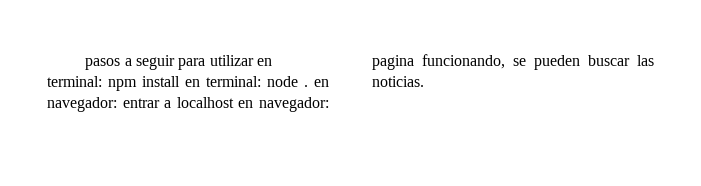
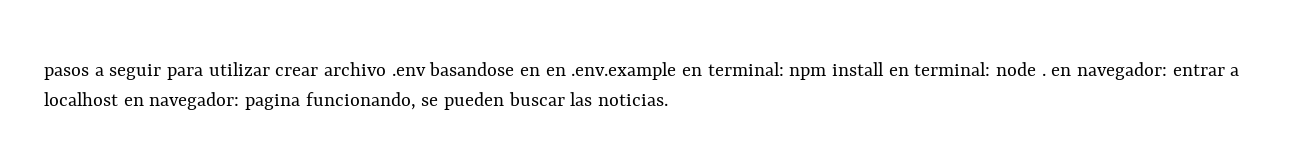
(254, 60) none -> [275,62,677,80] crear archivo .env basandose en en .env.example

